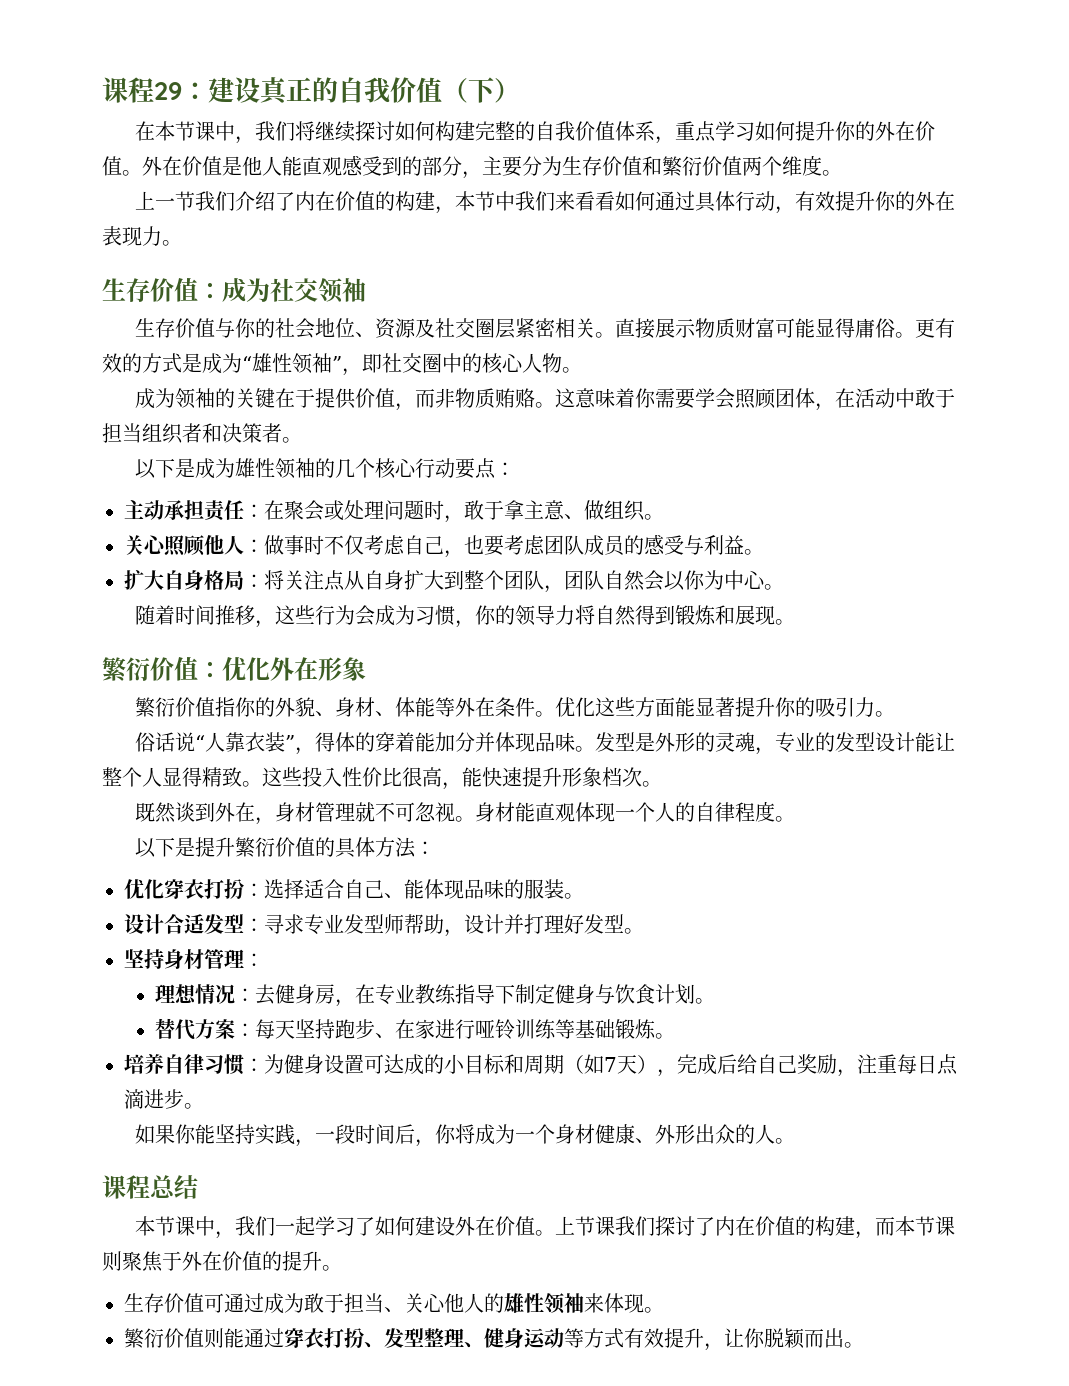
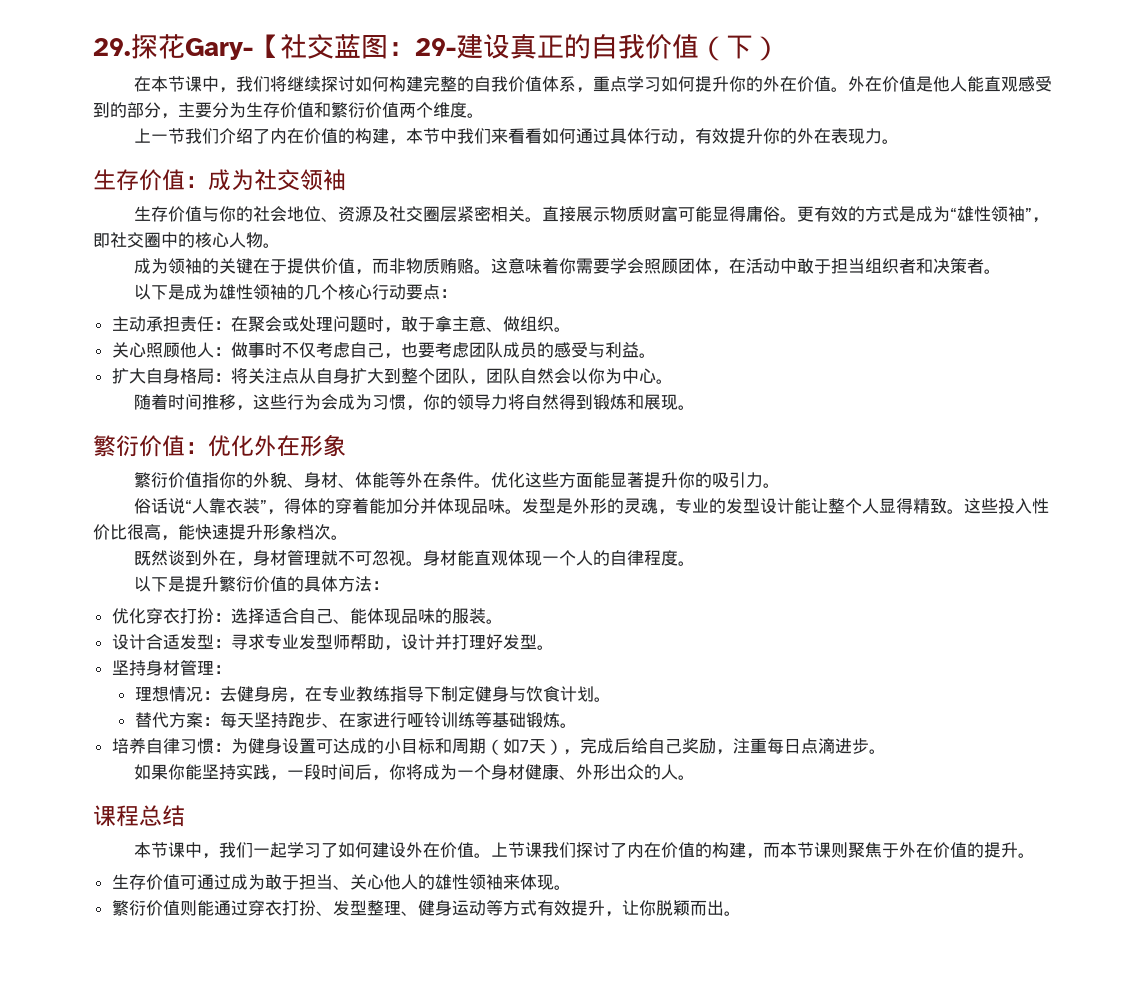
[102,77,208,103] 课程29： -> [93,34,456,60] 29.探花Gary-【社交蓝图：29-

